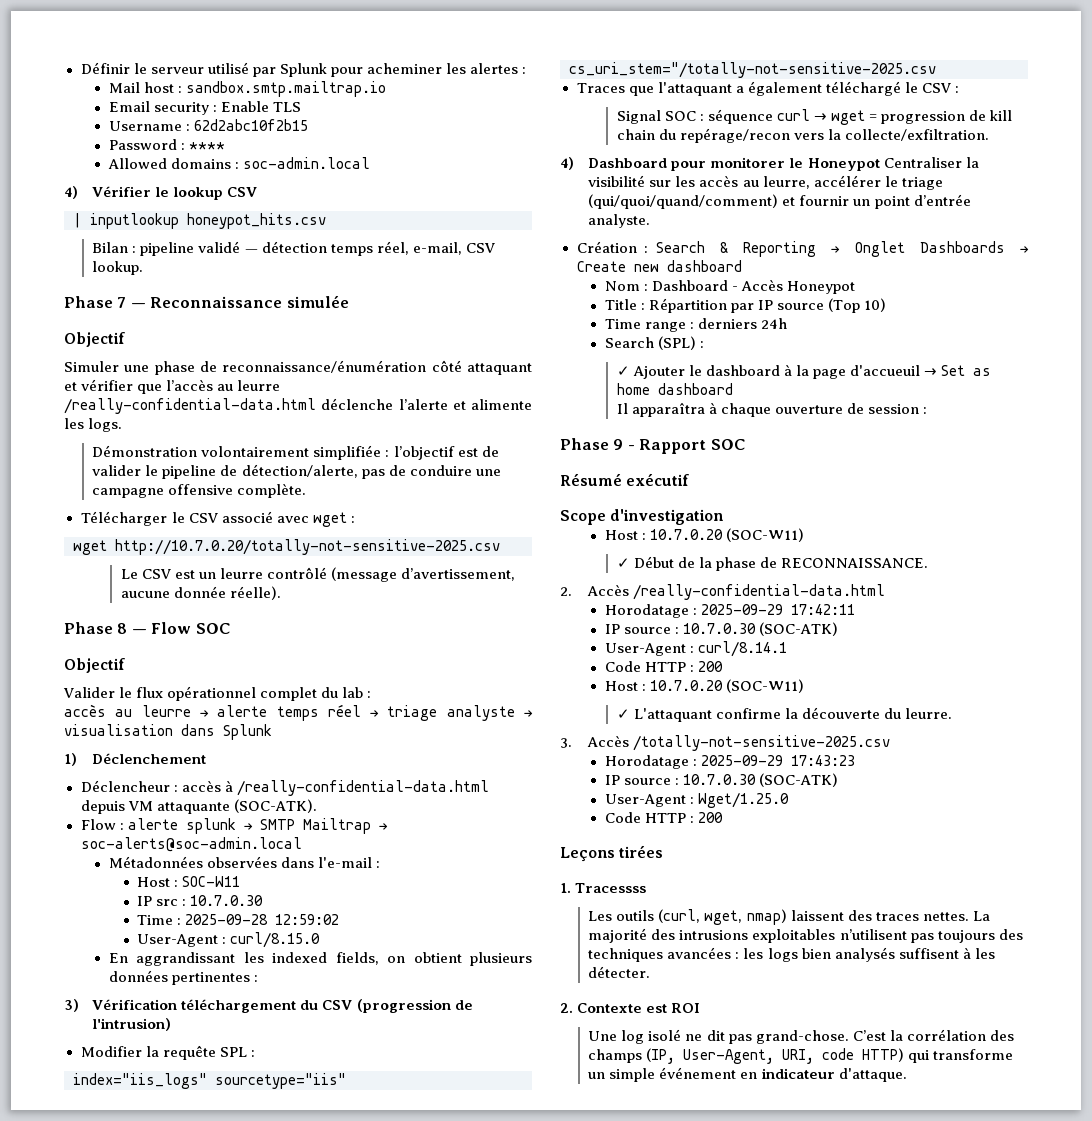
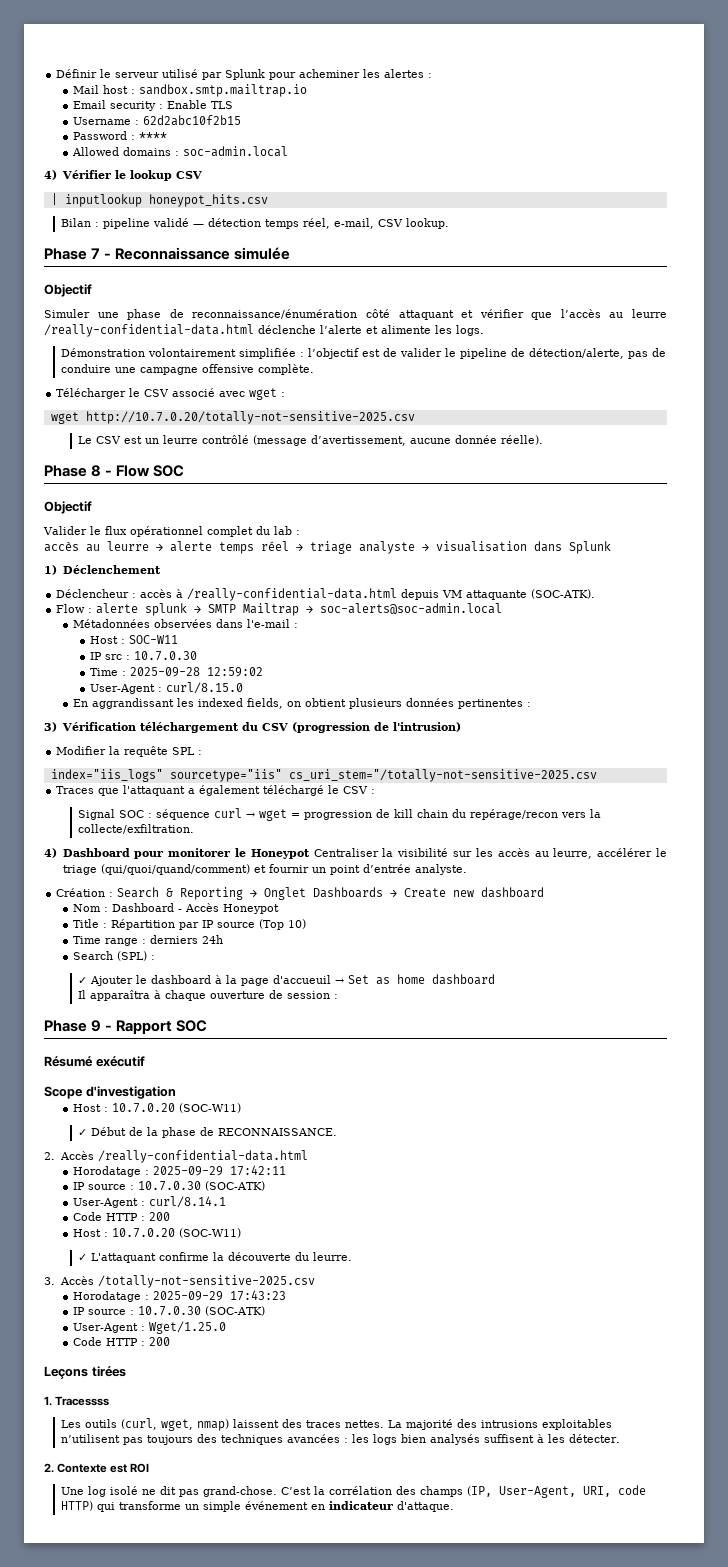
[130,303,146,308] — -> [104,253,112,259] -
[131,629,147,634] — -> [105,470,113,476] -

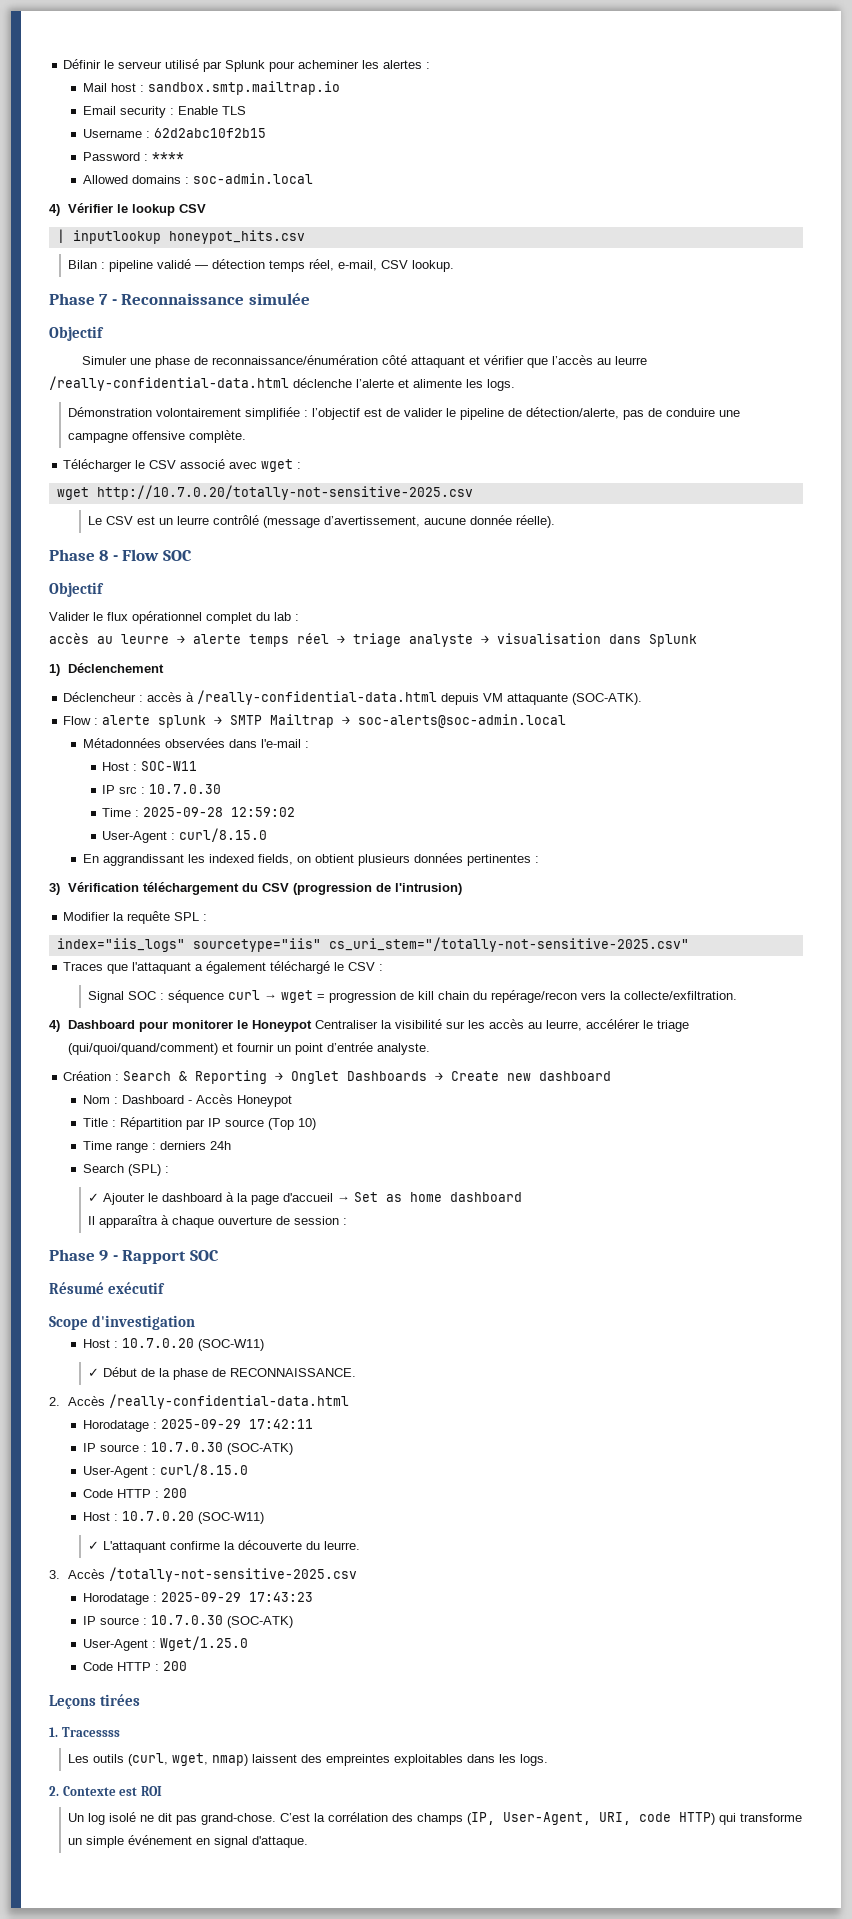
[288,769,597,782] cs_uri_stem="/totally-not-sensitive-2025.csv -> [328,937,689,952] cs_uri_stem="/totally-not-sensitive-2025.csv"
[272,975,331,984] d'accueuil -> [282,1193,333,1202] d'accueil
[149,1196,227,1208] curl/8.14.1 -> [159,1463,248,1477] curl/8.15.0
[305,1419,612,1430] [60,1434,620,1445] traces nettes. La majorité des intrusions exploitables n’utilisent pas toujours des techniques avancées : les logs bien analysés suffisent à les détecter. -> [326,1754,549,1766] empreintes exploitables dans les logs.
[60,1487,84,1495] Une -> [68,1813,85,1822] Un
[328,1501,393,1510] indicateur -> [214,1836,249,1848] signal

